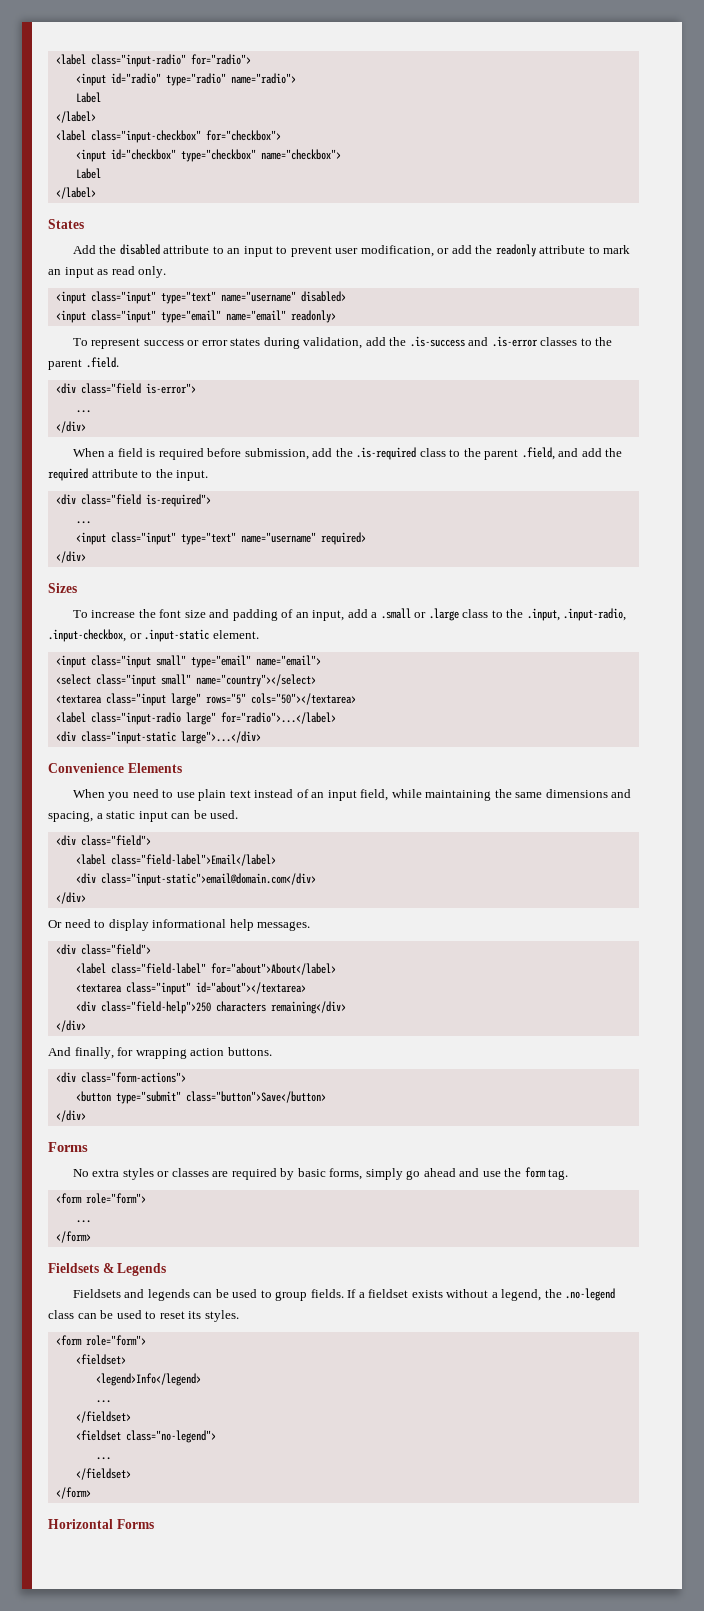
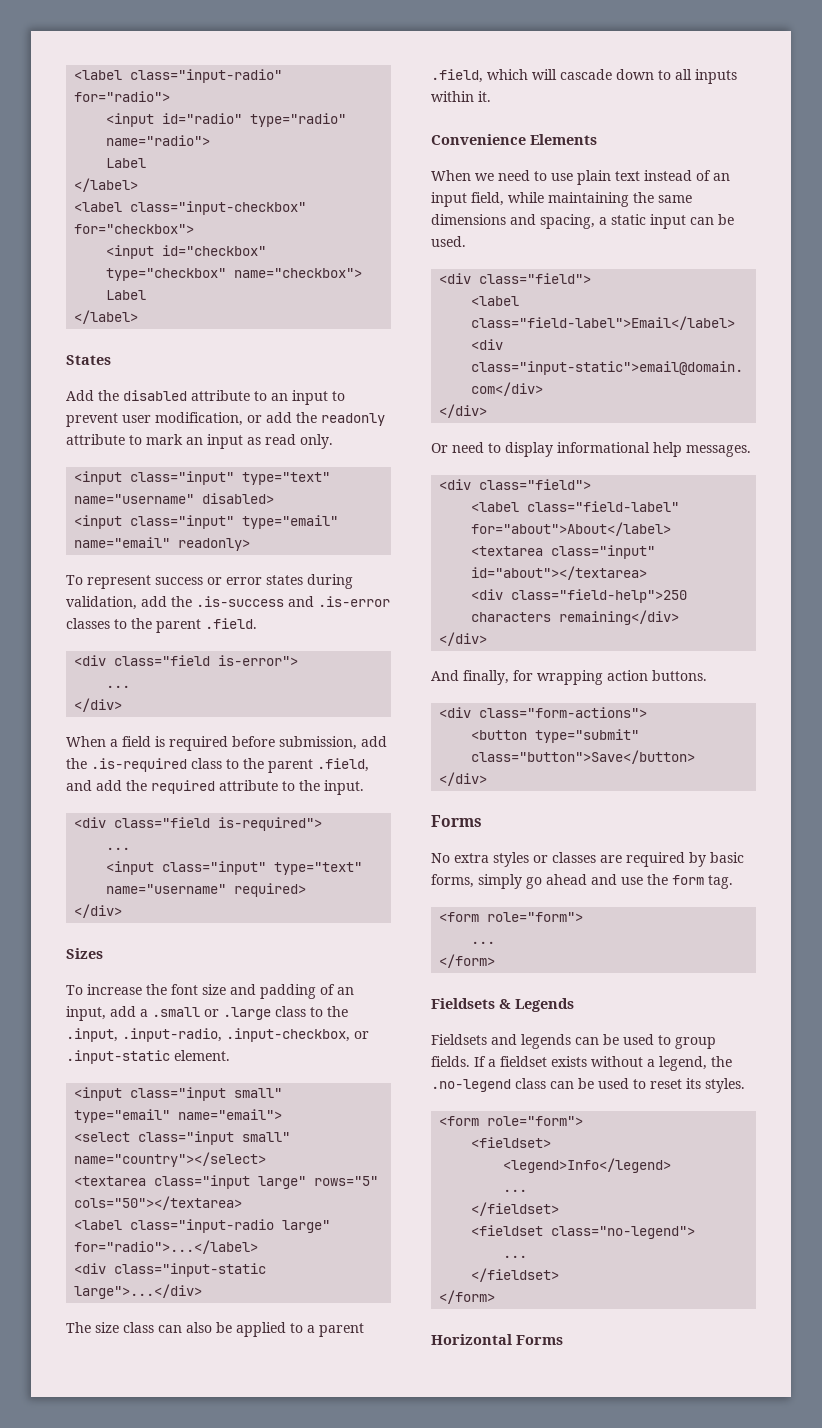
(261, 737) none -> [66,1322,364,1337] [431,69,737,84] [431,91,491,102] // The size class can also be applied to a parent .field, which will cascade down to all inputs within it.
[108,792,130,801] you -> [475,173,494,181] we

